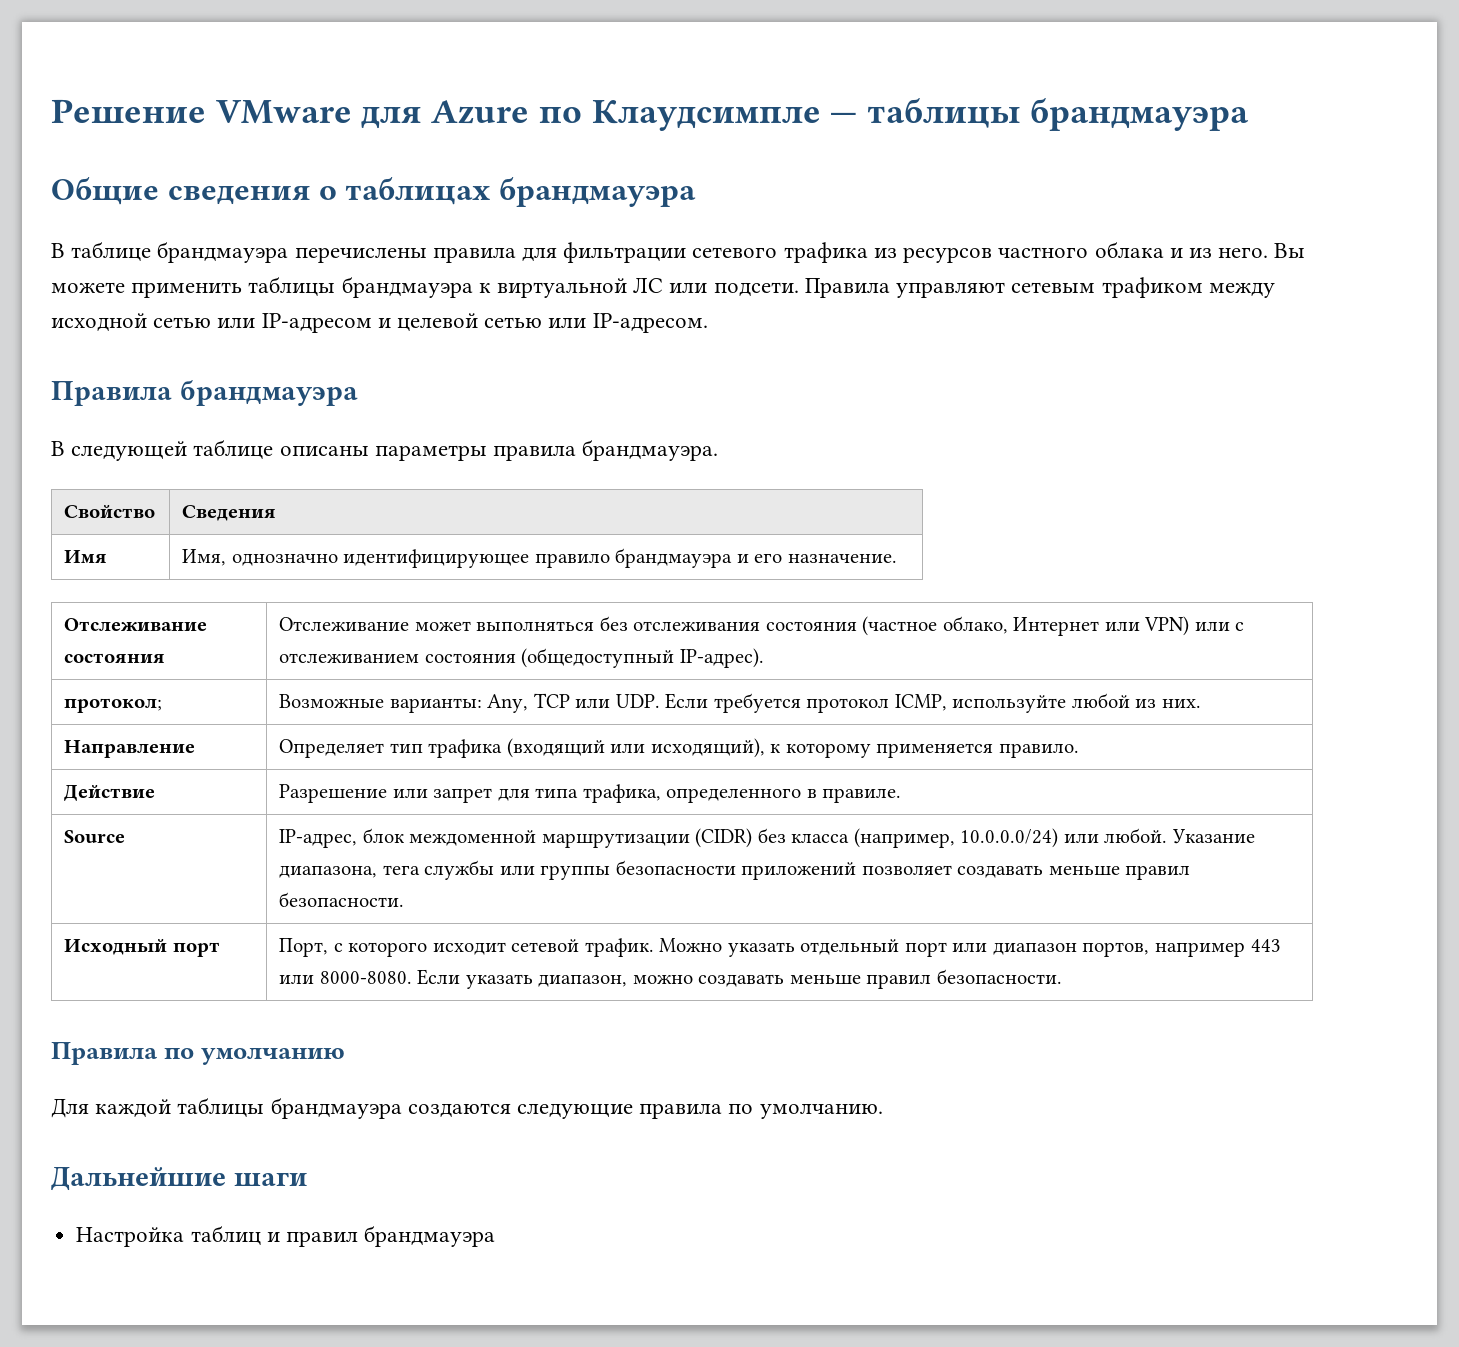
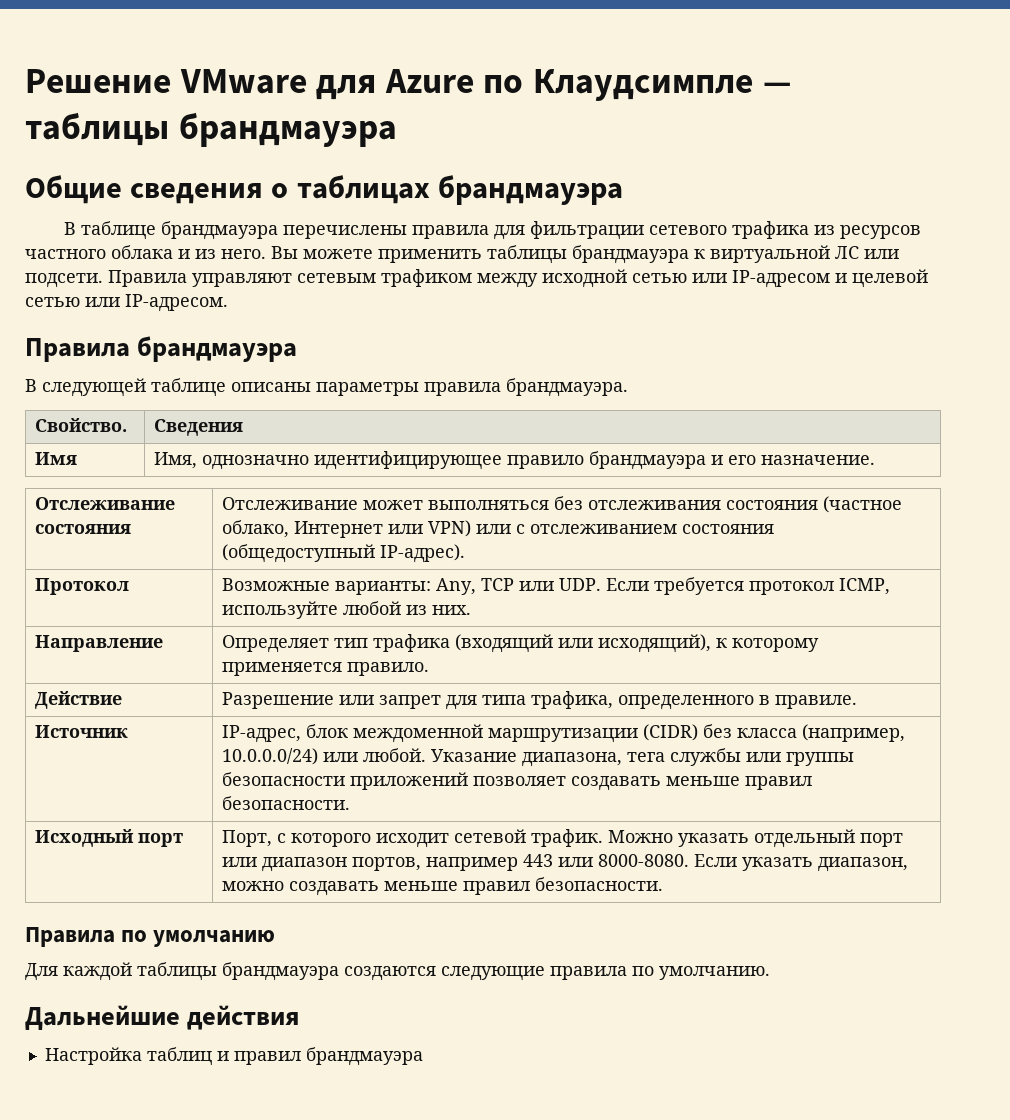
[64,504,156,518] Свойство -> [35,418,128,432] Свойство.
[64,698,163,713] протокол; -> [35,578,130,595] Протокол
[64,830,126,843] Source -> [35,725,129,738] Источник
[233,1172,307,1186] шаги -> [187,1005,300,1030] действия

